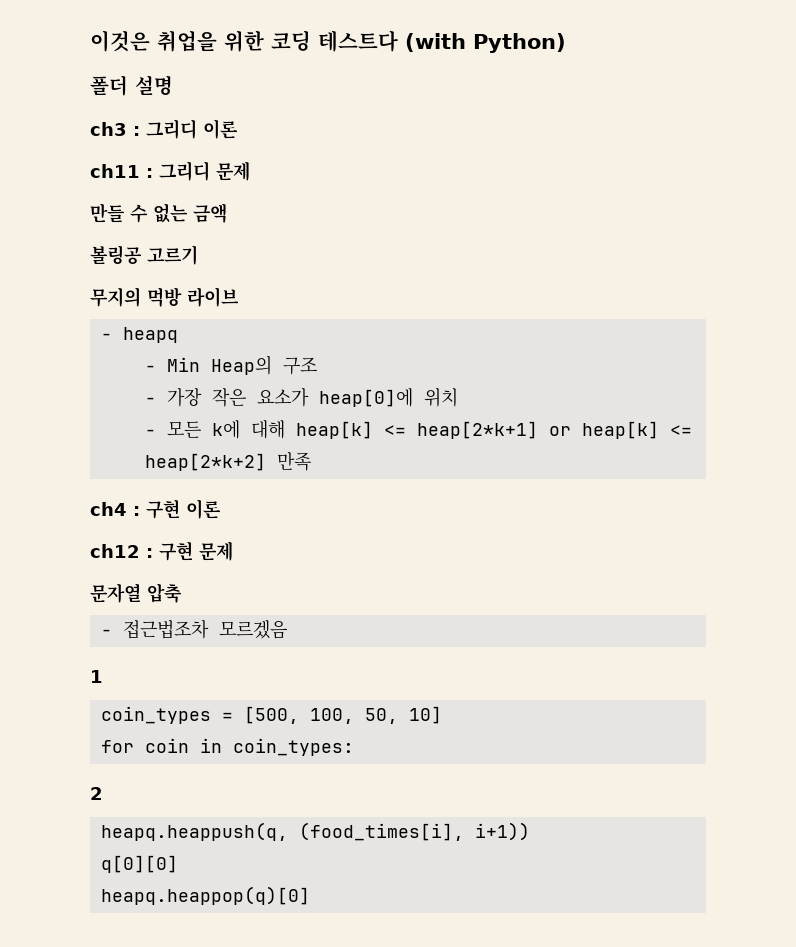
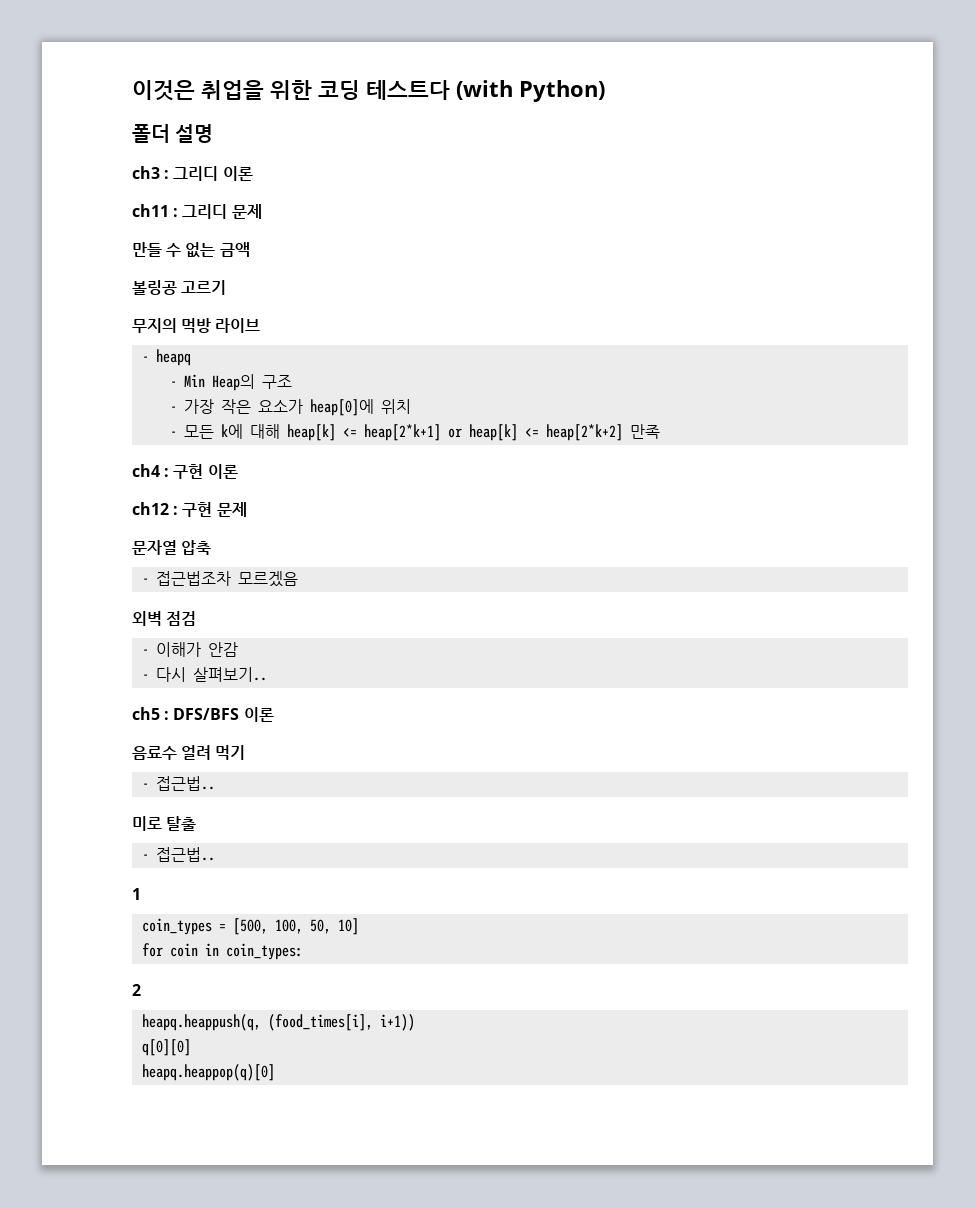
(287, 629) none -> [132,611,197,626] [142,642,239,657] [142,667,268,682] [132,707,274,722] [132,745,246,760] [142,776,216,791] [132,816,197,831] [142,847,216,862] // 외벽 점검 // - 이해가 안감 // - 다시 살펴보기.. // ch5 : DFS/BFS 이론 // 음료수 얼려 먹기 // - 접근법.. // 미로 탈출 // - 접근법..

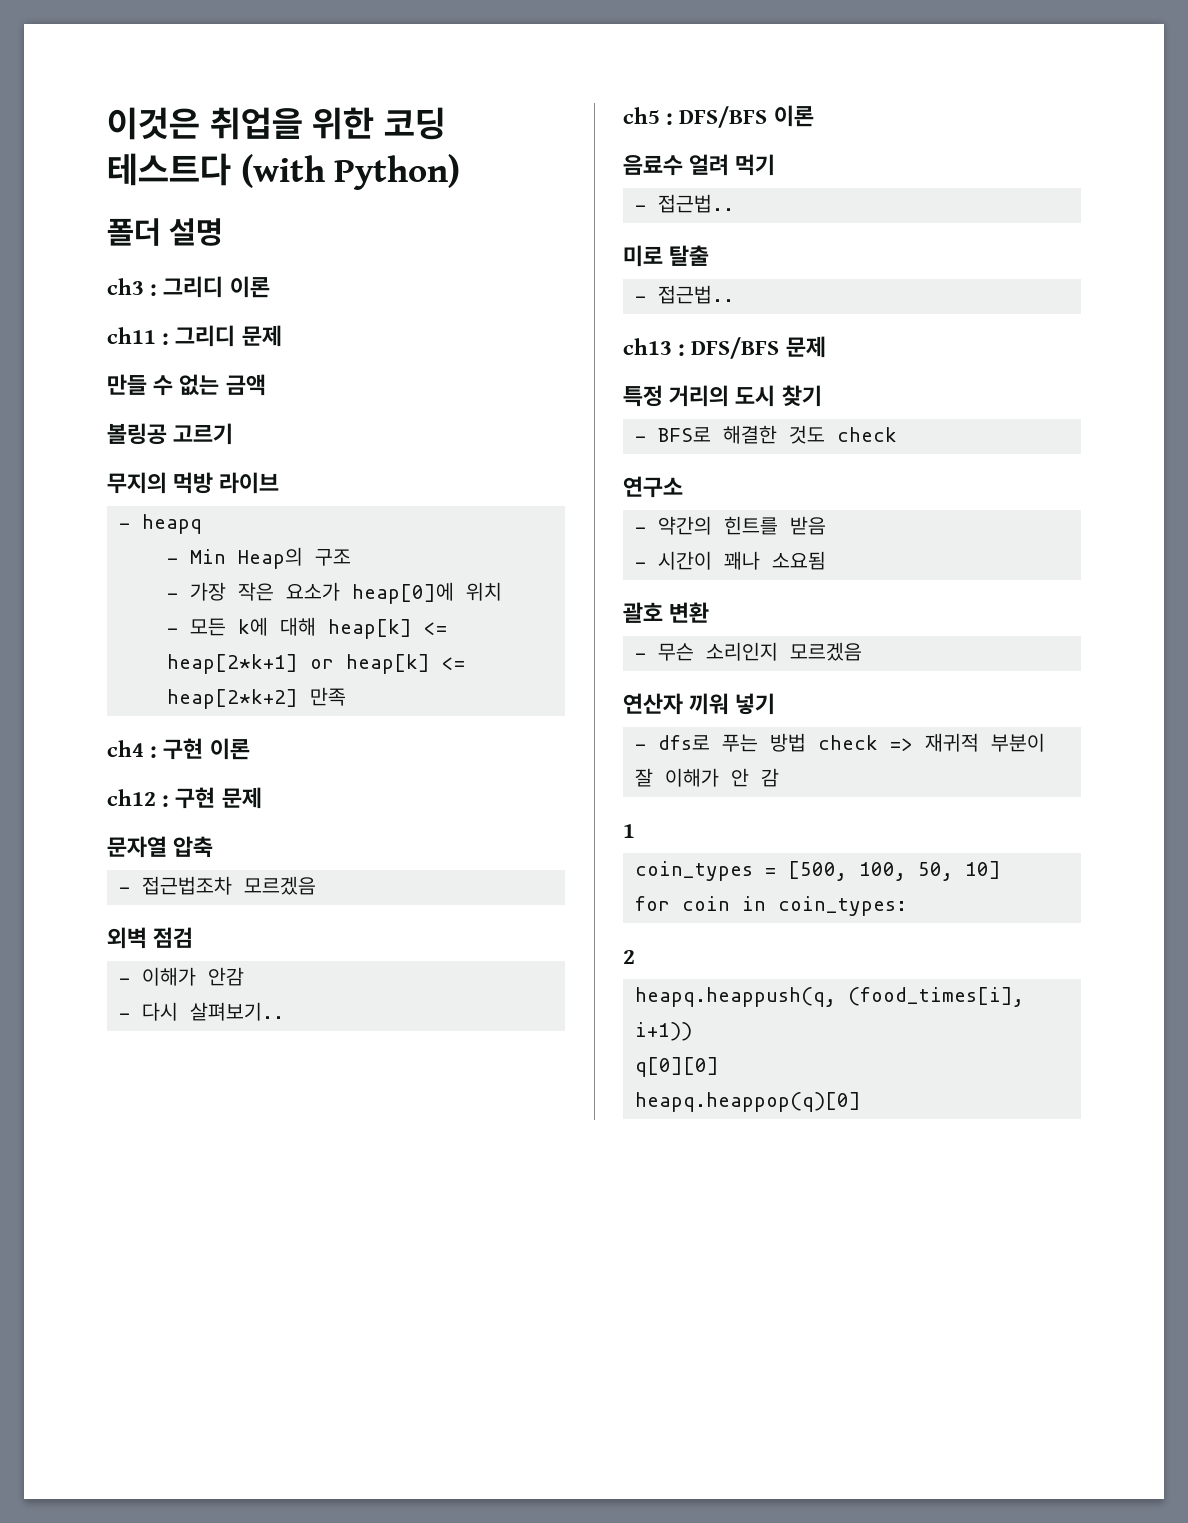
(216, 854) none -> [623,336,826,359] [623,385,822,407] [635,425,897,444] [623,476,683,498] [635,516,826,535] [635,551,826,570] [623,602,710,623] [635,642,862,661] [623,693,776,715] [635,733,1045,752] [635,768,779,787] // ch13 : DFS/BFS 문제 // 특정 거리의 도시 찾기 // - BFS로 해결한 것도 check // 연구소 // - 약간의 힌트를 받음 // - 시간이 꽤나 소요됨 // 괄호 변환 // - 무슨 소리인지 모르겠음 // 연산자 끼워 넣기 // - dfs로 푸는 방법 check => 재귀적 부분이 잘 이해가 안 감

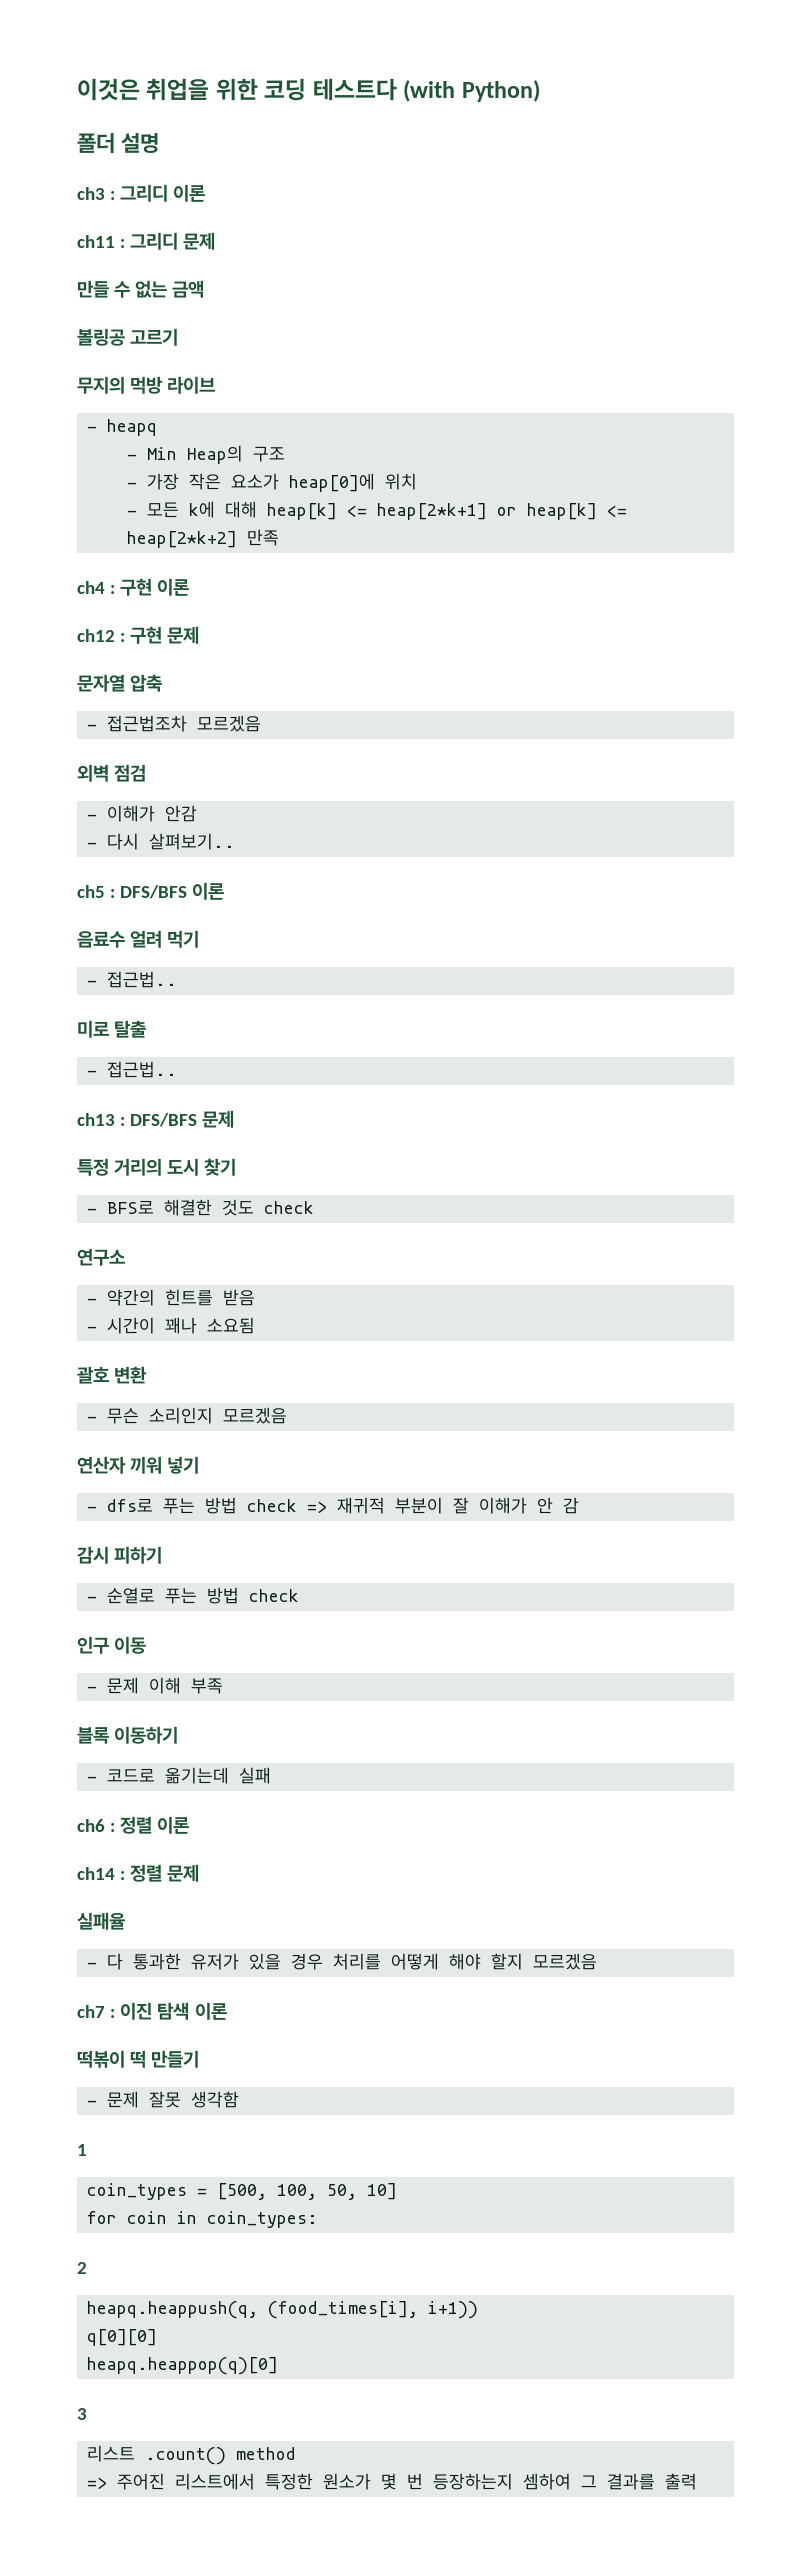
(779, 777) none -> [77,1546,163,1564] [87,1587,300,1604] [77,1636,147,1654] [87,1677,224,1694] [77,1726,179,1744] [87,1767,272,1784] [77,1816,190,1834] [77,1864,200,1882] [77,1912,125,1930] [87,1953,598,1970] [77,2002,227,2020] [77,2050,200,2068] [87,2091,240,2108] // 감시 피하기 // - 순열로 푸는 방법 check // 인구 이동 // - 문제 이해 부족 // 블록 이동하기 // - 코드로 옮기는데 실패 // ch6 : 정렬 이론 // ch14 : 정렬 문제 // 실패율 // - 다 통과한 유저가 있을 경우 처리를 어떻게 해야 할지 모르겠음 // ch7 : 이진 탐색 이론 // 떡볶이 떡 만들기 // - 문제 잘못 생각함
(861, 1102) none -> [77,2408,87,2420] [87,2445,297,2465] [87,2473,698,2490] // 3 // 리스트 .count() method // => 주어진 리스트에서 특정한 원소가 몇 번 등장하는지 셈하여 그 결과를 출력

